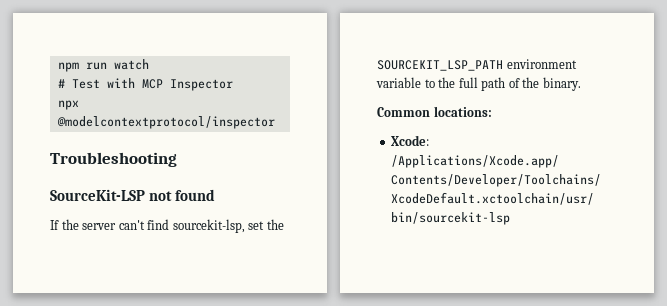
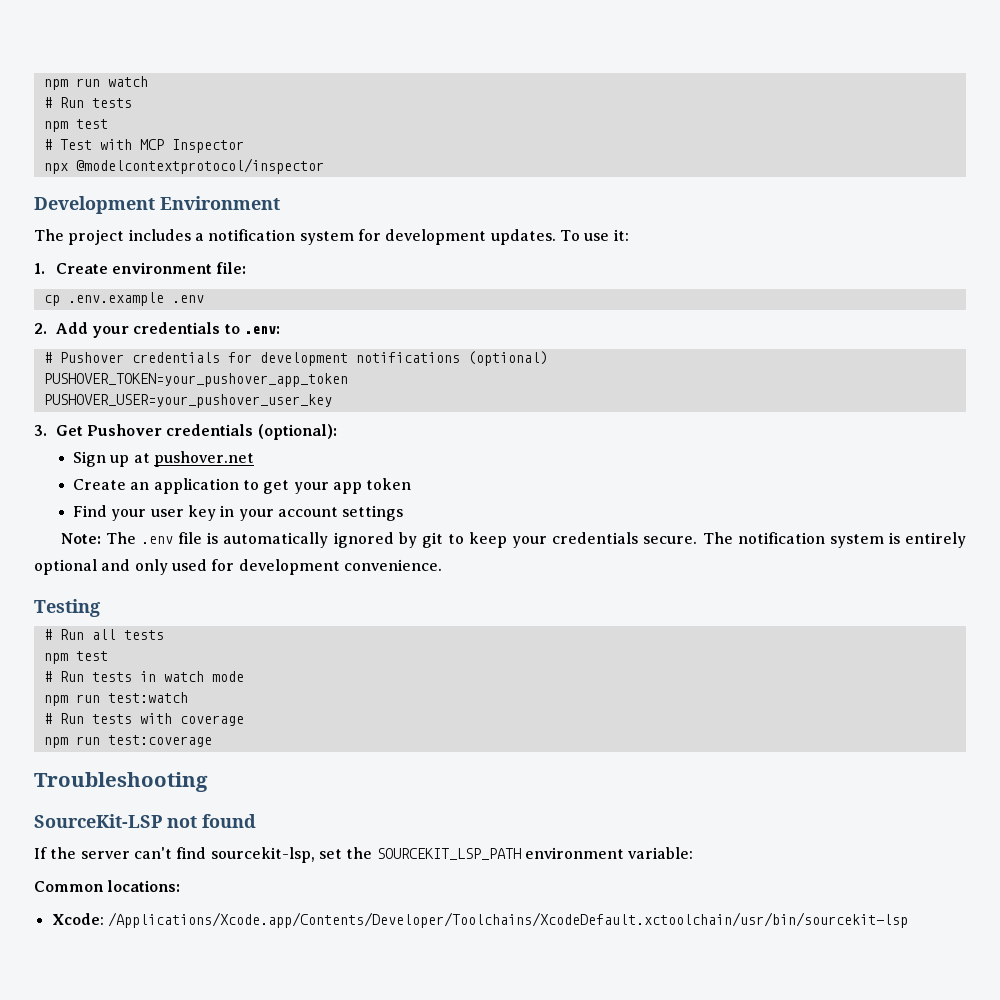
(149, 64) none -> [43,97,132,108] [43,119,108,132] // # Run tests // npm test
(275, 122) none -> [34,196,280,214] [34,229,629,245] [34,262,247,274] [43,292,204,306] [34,322,280,338] [43,351,548,366] [43,373,348,387] [43,394,332,408] [34,424,337,440] [73,451,255,467] [73,478,412,494] [73,505,404,521] [60,532,967,548] [34,559,442,575] [34,599,100,617] [43,629,164,640] [43,651,108,664] [43,671,244,682] [43,692,188,706] [43,713,244,726] [43,735,212,748] // Development Environment // The project includes a notification system for development updates. To use it: // 1. Create environment file: // cp .env.example .env // 2. Add your credentials to .env: // # Pushover credentials for development notifications (optional) // PUSHOVER_TOKEN=your_pushover_app_token // PUSHOVER_USER=your_pushover_user_key // 3. Get Pushover credentials (optional): // Sign up at pushover.net // Create an application to get your app token // Find your user key in your account settings // Note: The .env file is automatically ignored by git to keep your credentials secure. The notification system is entirely optional and only used for development convenience. // Testing // # Run all tests // npm test // # Run tests in watch mode // npm run test:watch // # Run tests with coverage // npm run test:coverage
[376,77,581,91] variable to the full path of the binary. -> [628,847,694,859] variable:

